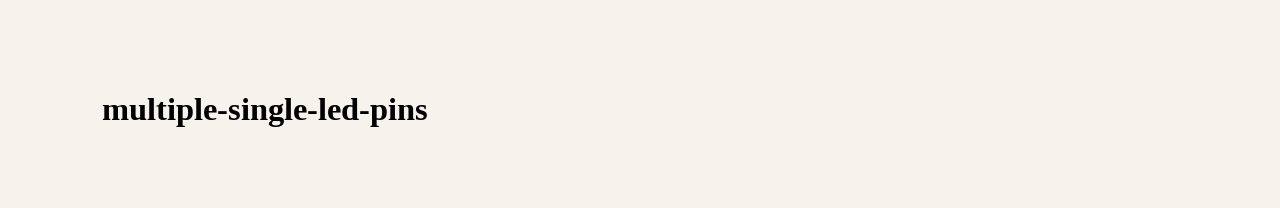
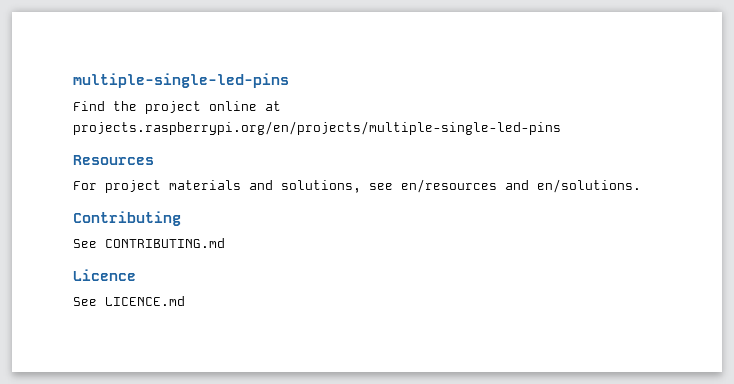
(428, 112) none -> [73,101,281,114] [73,121,561,135] [73,155,154,165] [73,179,641,193] [73,211,181,226] [73,238,225,248] [73,269,136,281] [73,296,185,306] // Find the project online at projects.raspberrypi.org/en/projects/multiple-single-led-pins // Resources // For project materials and solutions, see en/resources and en/solutions. // Contributing // See CONTRIBUTING.md // Licence // See LICENCE.md

